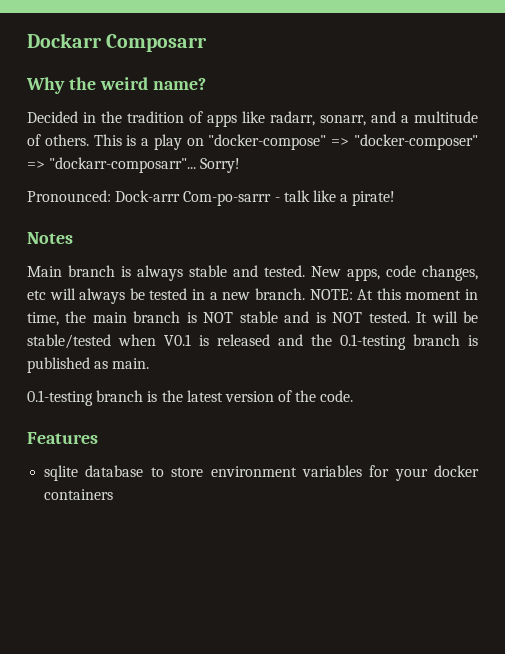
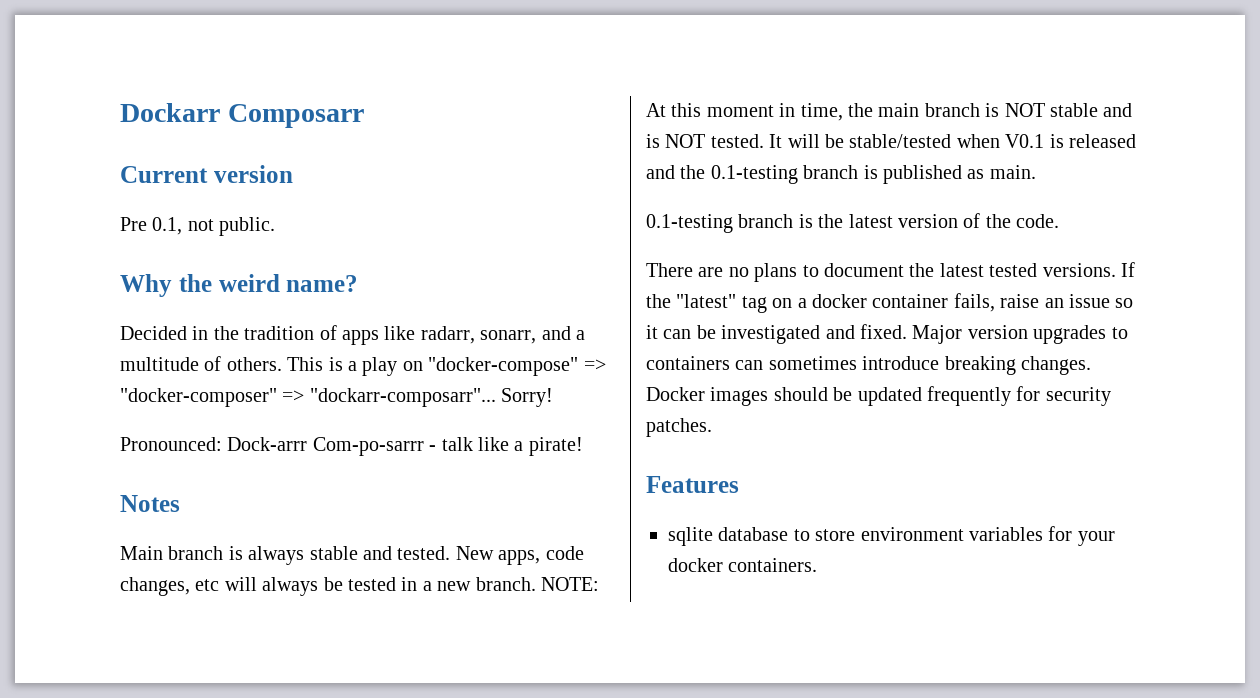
(208, 43) none -> [120,165,293,183] [120,217,276,236] // Current version // Pre 0.1, not public.
(354, 396) none -> [646,262,1135,282] [646,293,1134,313] [646,324,1128,344] [646,356,1091,375] [646,386,1111,406] [646,418,712,437] // There are no plans to document the latest tested versions. If the "latest" tag on a docker container fails, raise an issue so it can be investigated and fixed. Major version upgrades to containers can sometimes introduce breaking changes. Docker images should be updated frequently for security patches.
[44,489,114,500] containers -> [728,558,818,572] containers.

